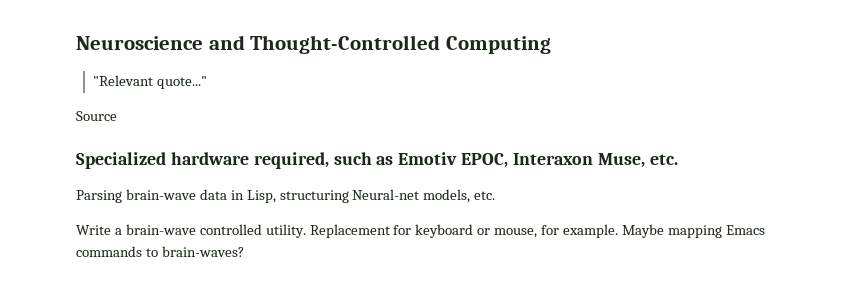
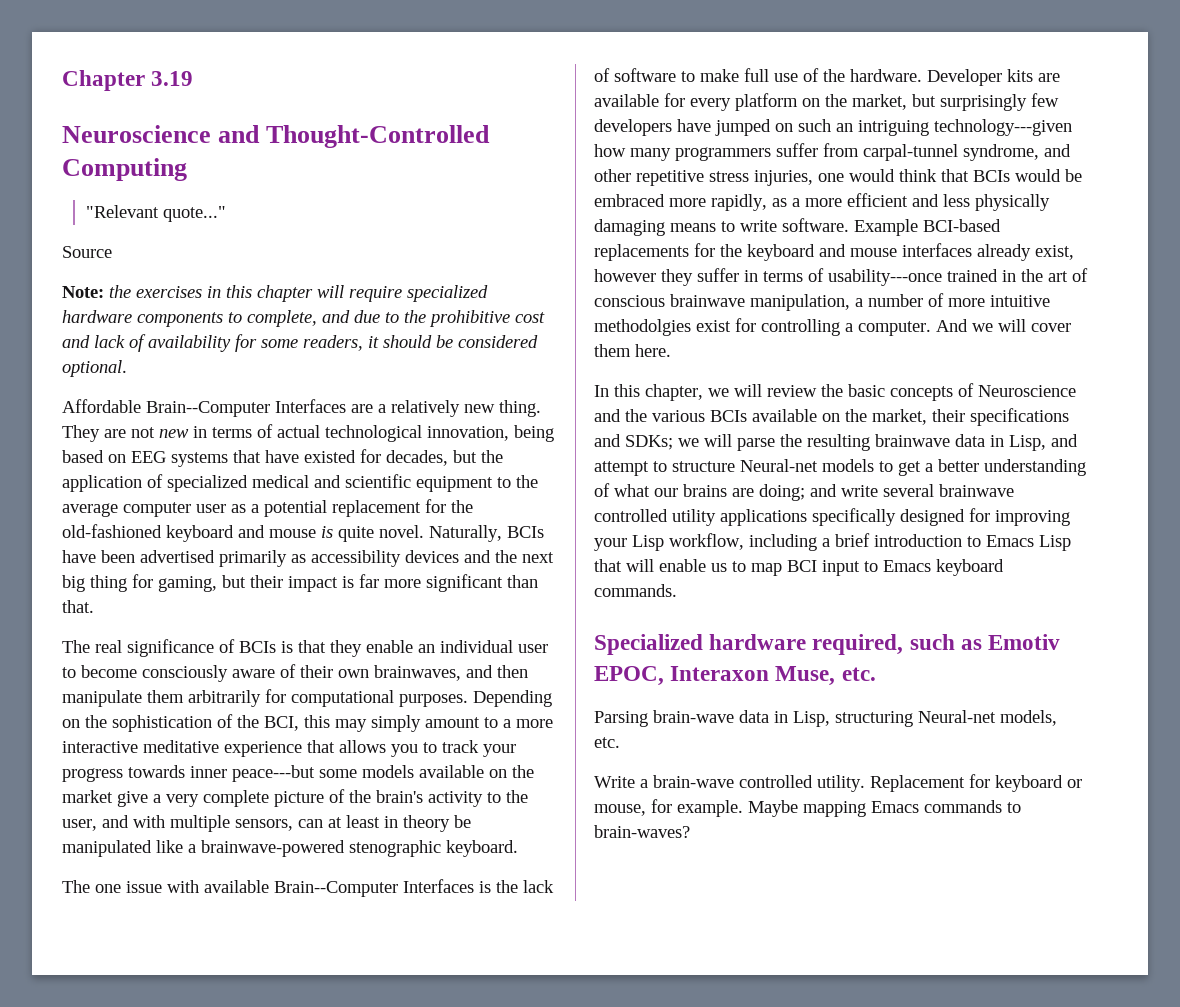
(76, 43) none -> [62,70,194,91] Chapter 3.19 //
(117, 116) none -> [62,285,488,302] [62,310,545,327] [62,334,538,352] [62,360,127,377] [62,399,541,417] [62,424,554,442] [62,449,503,467] [62,474,538,492] [62,499,473,517] [62,524,544,542] [62,550,554,567] [62,574,538,592] [62,600,94,613] [62,639,548,657] [62,664,528,682] [62,689,552,707] [62,714,553,732] [62,740,516,757] [62,765,534,782] [62,789,528,807] [62,815,471,832] [62,840,518,857] [62,879,554,897] [594,68,1060,86] [594,93,1059,111] [594,119,1072,136] [594,143,1071,161] [594,169,1082,186] [594,193,1050,211] [594,218,1001,236] [594,243,1074,261] [594,268,1088,286] [594,293,1050,311] [594,318,1071,336] [594,344,671,357] [594,383,1076,401] [594,408,1069,426] [594,434,1078,451] [594,459,1086,476] [594,483,1014,501] [594,508,1070,526] [594,533,1071,551] [594,559,1004,576] [594,584,677,597] // Note: the exercises in this chapter will require specialized hardware components to complete, and due to the prohibitive cost and lack of availability for some readers, it should be considered optional. // Affordable Brain--Computer Interfaces are a relatively new thing. They are not new in terms of actual technological innovation, being based on EEG systems that have existed for decades, but the application of specialized medical and scientific equipment to the average computer user as a potential replacement for the old-fashioned keyboard and mouse is quite novel. Naturally, BCIs have been advertised primarily as accessibility devices and the next big thing for gaming, but their impact is far more significant than that. // The real significance of BCIs is that they enable an individual user to become consciously aware of their own brainwaves, and then manipulate them arbitrarily for computational purposes. Depending on the sophistication of the BCI, this may simply amount to a more interactive meditative experience that allows you to track your progress towards inner peace---but some models available on the market give a very complete picture of the brain's activity to the user, and with multiple sensors, can at least in theory be manipulated like a brainwave-powered stenographic keyboard. // The one issue with available Brain--Computer Interfaces is the lack of software to make full use of the hardware. Developer kits are available for every platform on the market, but surprisingly few developers have jumped on such an intriguing technology---given how many programmers suffer from carpal-tunnel syndrome, and other repetitive stress injuries, one would think that BCIs would be embraced more rapidly, as a more efficient and less physically damaging means to write software. Example BCI-based replacements for the keyboard and mouse interfaces already exist, however they suffer in terms of usability---once trained in the art of conscious brainwave manipulation, a number of more intuitive methodolgies exist for controlling a computer. And we will cover them here. // In this chapter, we will review the basic concepts of Neuroscience and the various BCIs available on the market, their specifications and SDKs; we will parse the resulting brainwave data in Lisp, and attempt to structure Neural-net models to get a better understanding of what our brains are doing; and write several brainwave controlled utility applications specifically designed for improving your Lisp workflow, including a brief introduction to Emacs Lisp that will enable us to map BCI input to Emacs keyboard commands.

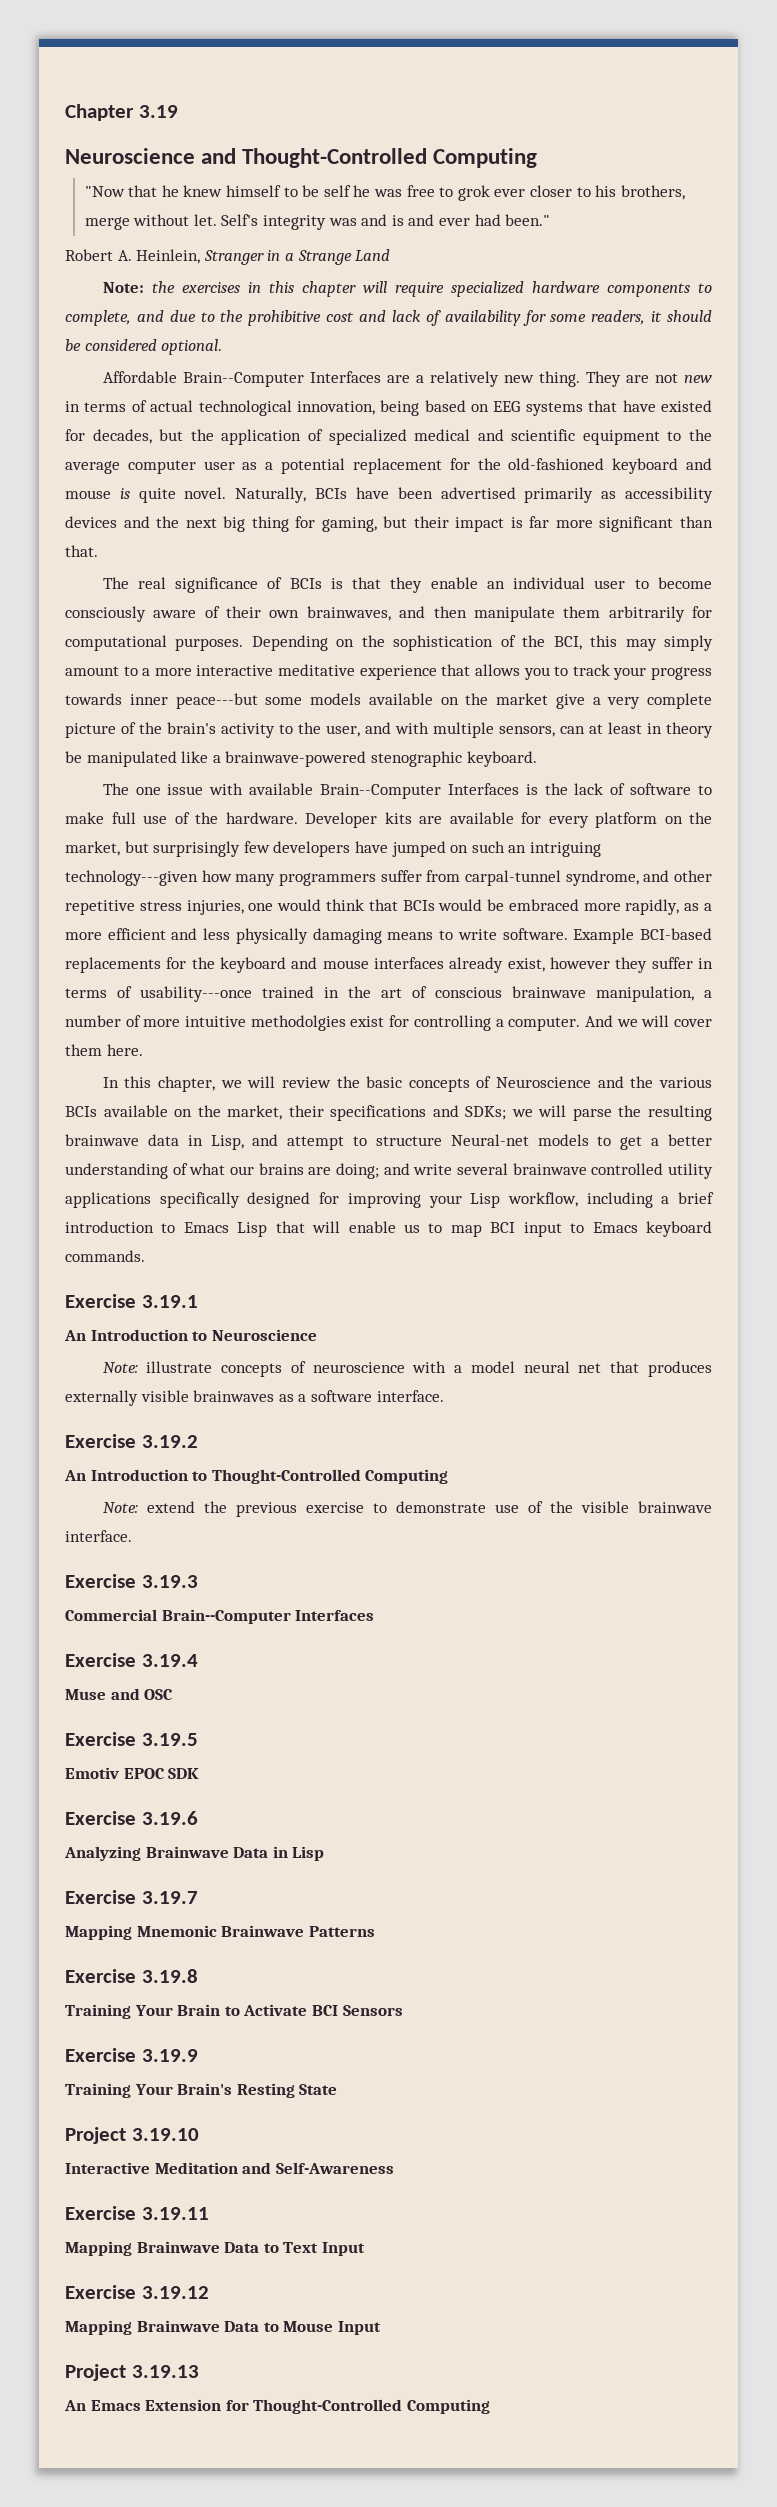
[85,205,226,222] [62,246,112,258] "Relevant quote..." // Source -> [84,185,685,201] [84,214,551,230] [65,249,391,265] "Now that he knew himself to be self he was free to grok ever closer to his brothers, merge without let. Self's integrity was and is and ever had been." // Robert A. Heinlein, Stranger in a Strange Land
[594,634,1061,655] [594,666,876,686] [594,710,1057,727] [594,737,620,748] [594,774,1082,792] [594,799,1021,817] [594,825,690,838] Specialized hardware required, such as Emotiv EPOC, Interaxon Muse, etc. // Parsing brain-wave data in Lisp, structuring Neural-net models, etc. // Write a brain-wave controlled utility. Replacement for keyboard or mouse, for example. Maybe mapping Emacs commands to brain-waves? -> [65,1294,198,1308] [64,1329,317,1341] [102,1361,712,1377] [65,1390,444,1406] [65,1434,198,1448] [64,1469,449,1484] [102,1501,712,1517] [65,1530,132,1542] [65,1574,198,1588] [65,1609,375,1624] [65,1653,198,1667] [65,1688,174,1700] [65,1732,198,1746] [65,1767,200,1779] [65,1811,198,1825] [64,1846,325,1861] [65,1890,198,1904] [65,1925,375,1940] [65,1969,198,1983] [65,2004,403,2019] [65,2048,198,2062] [65,2083,338,2098] [65,2127,199,2144] [65,2162,394,2174] [65,2206,209,2220] [65,2241,365,2256] [65,2285,209,2299] [65,2320,381,2335] [65,2364,199,2381] [64,2399,490,2414] Exercise 3.19.1 // An Introduction to Neuroscience // Note: illustrate concepts of neuroscience with a model neural net that produces externally visible brainwaves as a software interface. // Exercise 3.19.2 // An Introduction to Thought-Controlled Computing // Note: extend the previous exercise to demonstrate use of the visible brainwave interface. // Exercise 3.19.3 // Commercial Brain--Computer Interfaces // Exercise 3.19.4 // Muse and OSC // Exercise 3.19.5 // Emotiv EPOC SDK // Exercise 3.19.6 // Analyzing Brainwave Data in Lisp // Exercise 3.19.7 // Mapping Mnemonic Brainwave Patterns // Exercise 3.19.8 // Training Your Brain to Activate BCI Sensors // Exercise 3.19.9 // Training Your Brain's Resting State // Project 3.19.10 // Interactive Meditation and Self-Awareness // Exercise 3.19.11 // Mapping Brainwave Data to Text Input // Exercise 3.19.12 // Mapping Brainwave Data to Mouse Input // Project 3.19.13 // An Emacs Extension for Thought-Controlled Computing

